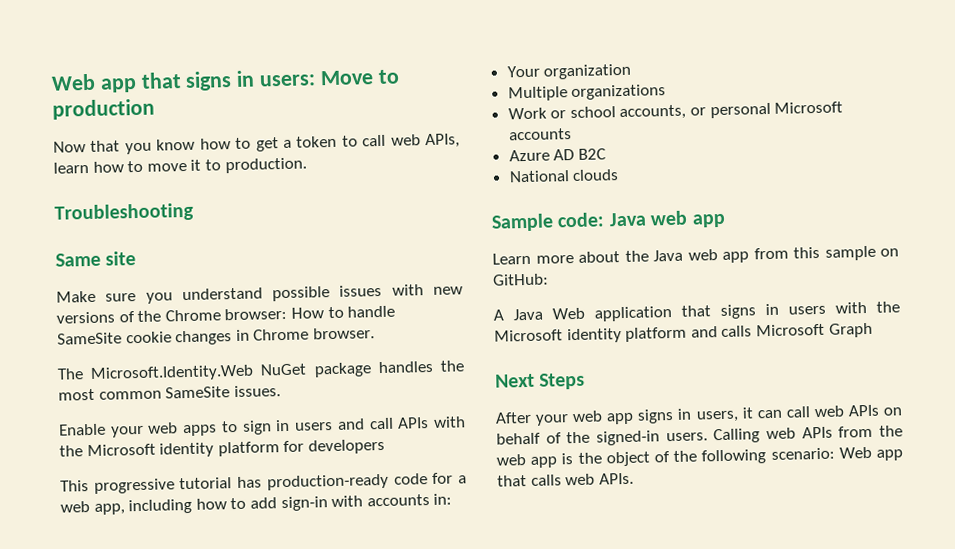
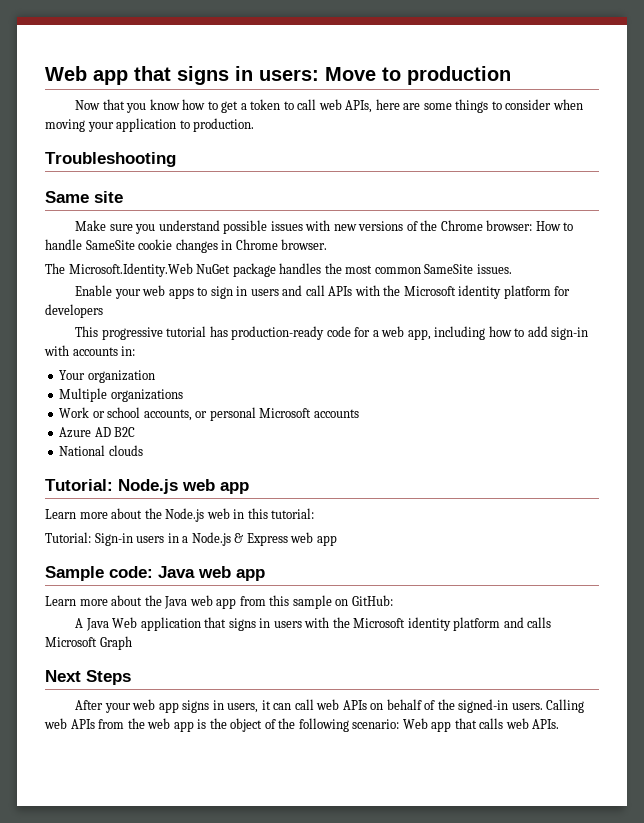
[53,159,202,174] learn how to move it -> [375,99,583,113] [45,118,177,132] here are some things to consider when moving your application
(620, 175) none -> [45,479,249,494] [45,508,315,522] [45,532,337,546] // Tutorial: Node.js web app // Learn more about the Node.js web in this tutorial: // Tutorial: Sign-in users in a Node.js & Express web app

